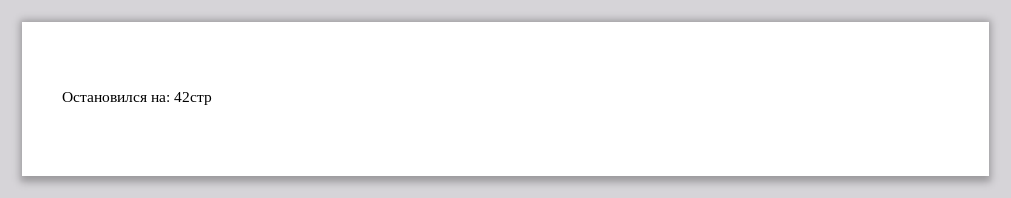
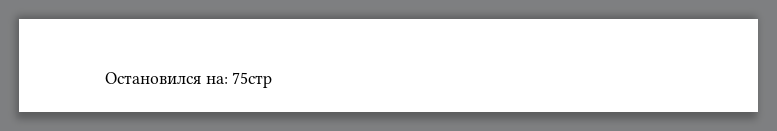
[174,92,213,105] 42стр -> [232,72,273,88] 75стр

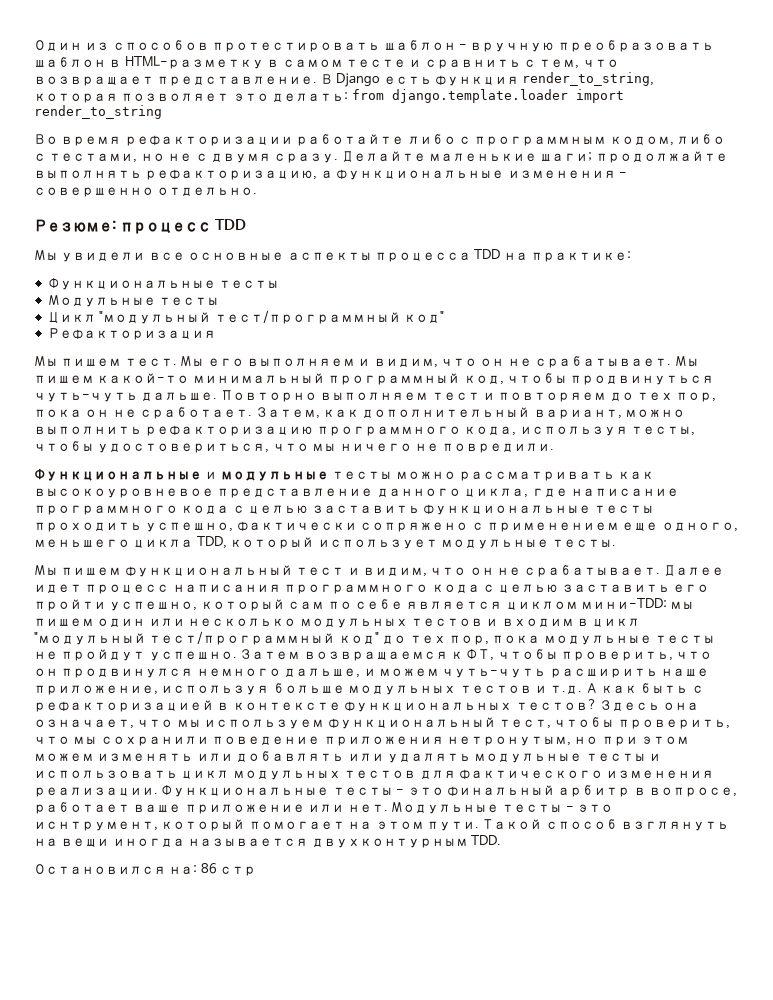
[105,72,273,88] Остановился на: 75стр -> [34,40,714,52] [34,56,619,69] [34,72,655,87] [34,89,624,103] [34,105,162,119] [34,134,725,146] [34,151,728,163] [34,169,627,180] [34,187,258,197] [34,219,246,234] [34,249,631,262] [47,278,280,290] [47,295,220,307] [47,310,444,324] [47,328,216,340] [34,356,699,368] [34,373,715,385] [34,390,717,402] [34,407,685,419] [34,425,695,436] [34,441,555,453] [34,468,655,481] [34,488,679,498] [34,504,655,515] [34,521,738,532] [34,536,617,549] [34,565,724,577] [34,584,709,594] [34,598,695,611] [34,618,641,628] [34,631,715,645] [34,649,713,661] [34,668,709,678] [34,683,704,695] [34,699,700,712] [34,717,730,729] [34,736,689,746] [34,751,661,763] [34,769,715,780] [34,785,737,797] [34,802,613,814] [34,819,729,831] [34,835,501,848] [34,863,257,876] Один из способов протестировать шаблон - вручную преобразовать шаблон в HTML-разметку в самом тесте и сравнить с тем, что возвращает представление. В Django есть функция render_to_string, которая позволяет это делать: from django.template.loader import render_to_string // Во время рефакторизации работайте либо с программным кодом, либо с тестами, но не с двумя сразу. Делайте маленькие шаги; продолжайте выполнять рефакторизацию, а функциональные изменения - совершенно отдельно. // Резюме: процесс TDD // Мы увидели все основные аспекты процесса TDD на практике: // Функциональные тесты // Модульные тесты // Цикл "модульный тест/программный код" // Рефакторизация // Мы пишем тест. Мы его выполняем и видим, что он не срабатывает. Мы пишем какой-то минимальный программный код, чтобы продвинуться чуть-чуть дальше. Повторно выполняем тест и повторяем до тех пор, пока он не сработает. Затем, как дополнительный вариант, можно выполнить рефакторизацию программного кода, используя тесты, чтобы удостовериться, что мы ничего не повредили. // Функциональные и модульные тесты можно рассматривать как высокоуровневое представление данного цикла, где написание программного кода с целью заставить функциональные тесты проходить успешно, фактически сопряжено с применением еще одного, меньшего цикла TDD, который использует модульные тесты. // Мы пишем функциональный тест и видим, что он не срабатывает. Далее идет процесс написания программного кода с целью заставить его пройти успешно, который сам по себе является циклом мини-TDD: мы пишем один или несколько модульных тестов и входим в цикл "модульный тест/программный код" до тех пор, пока модульные тесты не пройдут успешно. Затем возвращаемся к ФТ, чтобы проверить, что он продвинулся немного дальше, и можем чуть-чуть расширить наше приложение, используя больше модульных тестов и т.д. А как быть с рефакторизацией в контексте функциональных тестов? Здесь она означает, что мы используем функциональный тест, чтобы проверить, что мы сохранили поведение приложения нетронутым, но при этом можем изменять или добавлять или удалять модульные тесты и использовать цикл модульных тестов для фактического изменения реализации. Функциональные тесты - это финальный арбитр в вопросе, работает ваше приложение или нет. Модульные тесты - это иснтрумент, который помогает на этом пути. Такой способ взглянуть на вещи иногда называется двухконтурным TDD. // Остановился на: 86 стр

